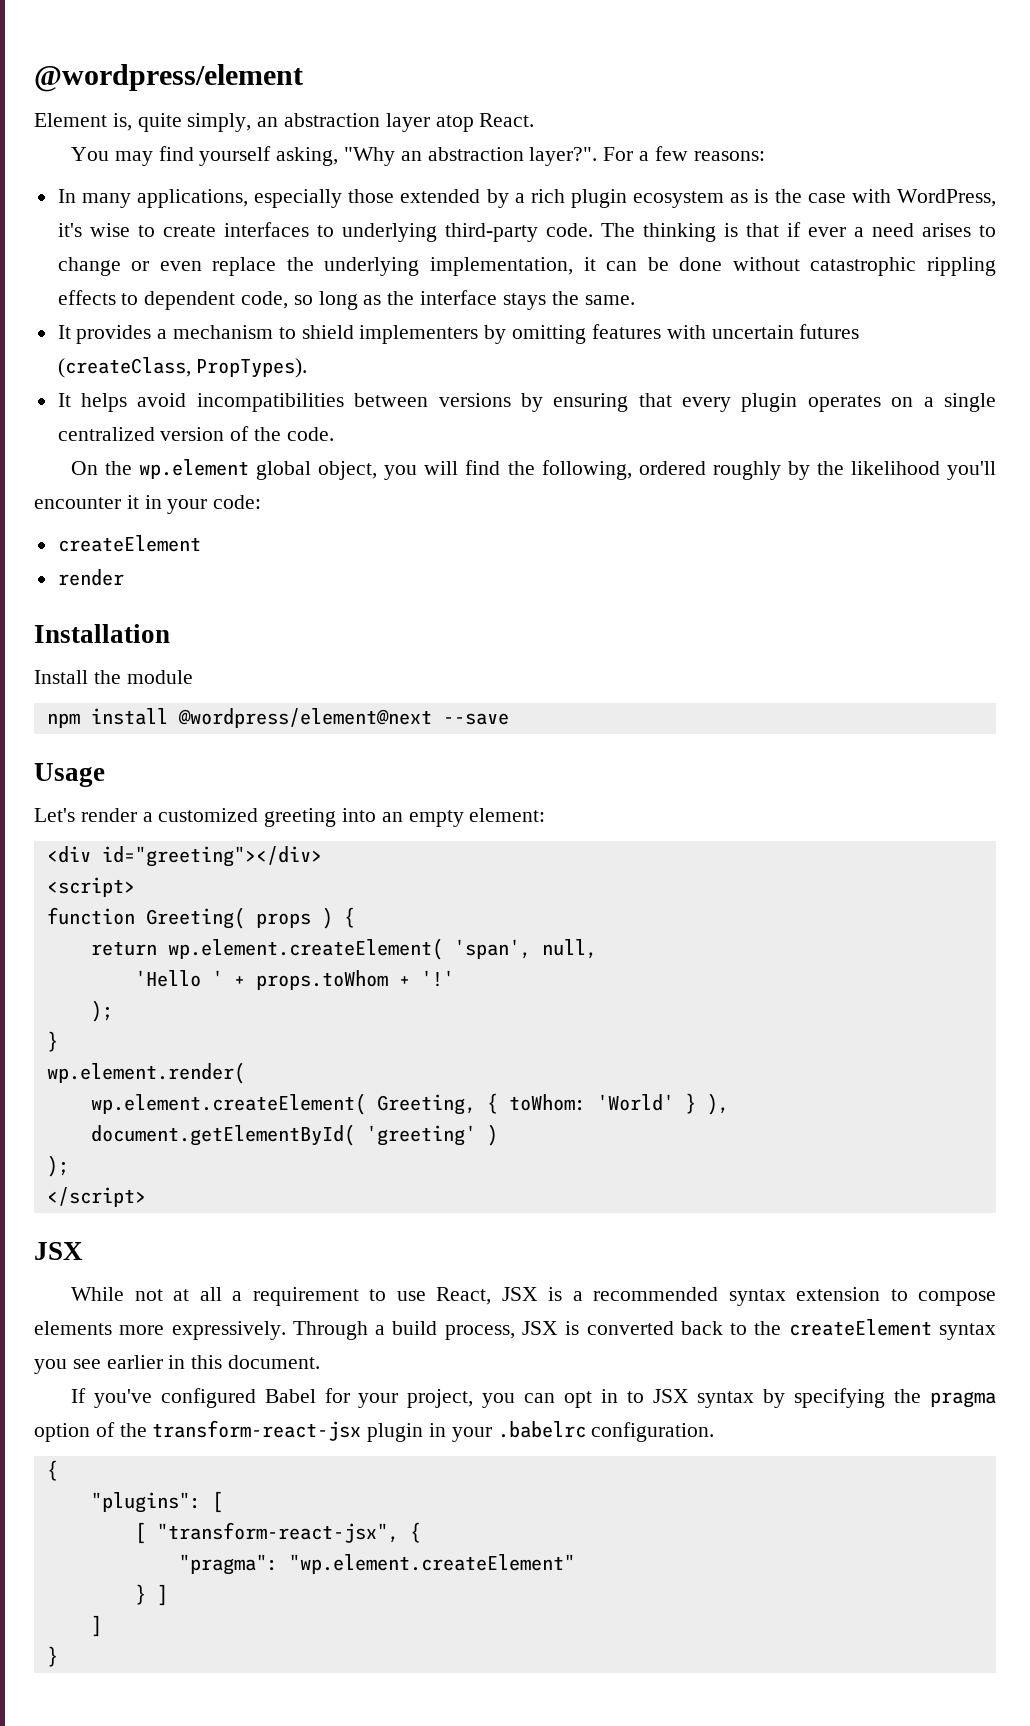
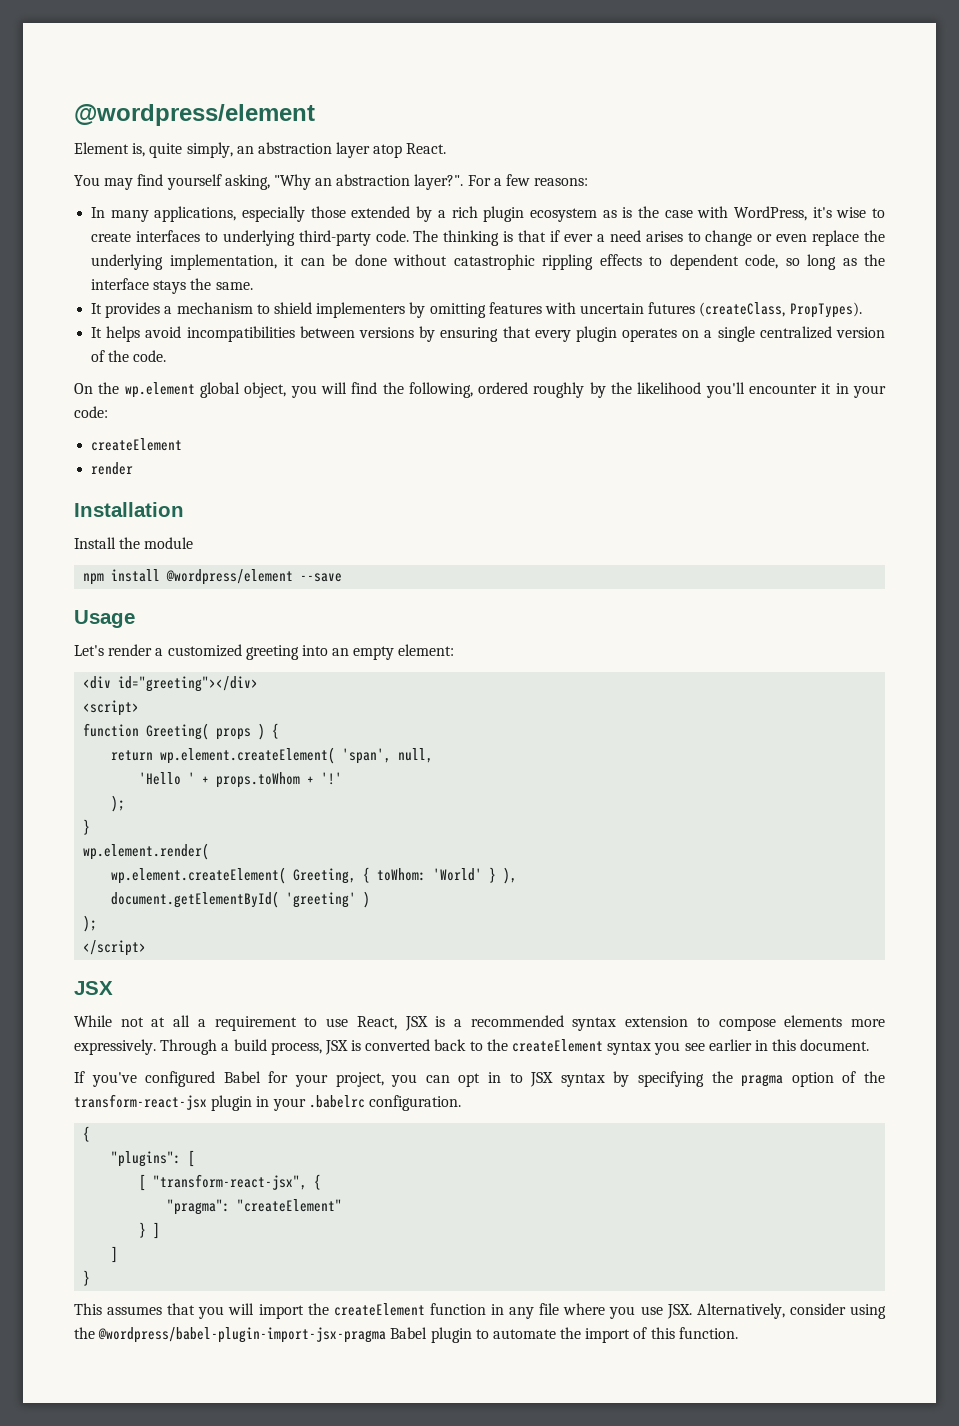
[177,708,432,728] @wordpress/element@next -> [166,569,294,585] @wordpress/element
[288,1554,575,1574] "wp.element.createElement" -> [237,1199,343,1212] "createElement"
(58, 1656) none -> [74,1303,886,1319] [74,1327,738,1343] // This assumes that you will import the createElement function in any file where you use JSX. Alternatively, consider using the @wordpress/babel-plugin-import-jsx-pragma Babel plugin to automate the import of this function.

